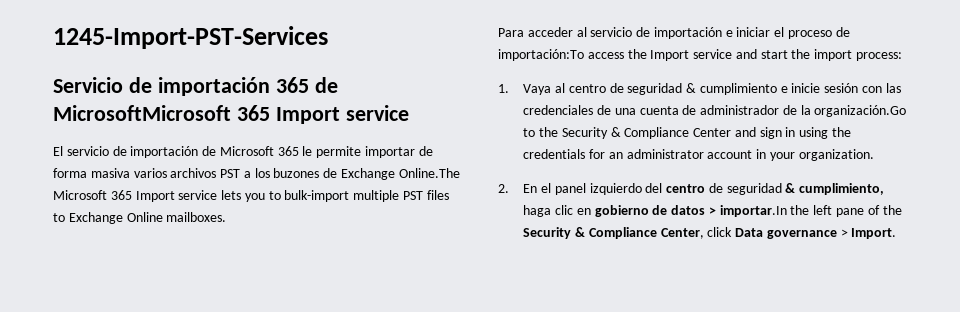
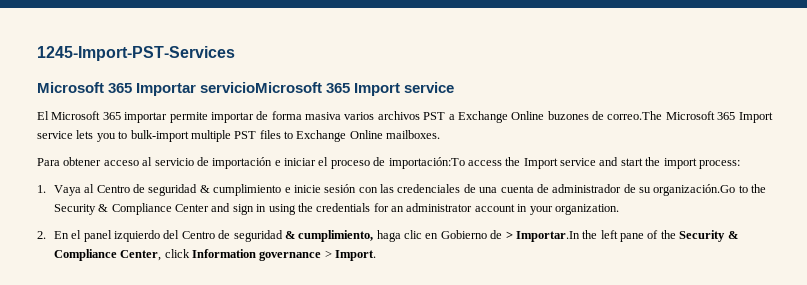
[53,77,338,96] [53,105,231,121] Servicio de importación 365 de MicrosoftMicrosoft -> [37,82,323,96] Microsoft 365 Importar servicioMicrosoft
[66,146,313,158] servicio de importación de Microsoft 365 le -> [51,111,168,123] Microsoft 365 importar
[254,168,460,180] los buzones de Exchange Online.The -> [457,111,663,123] Exchange Online buzones de correo.The
[527,27,573,37] acceder -> [63,157,139,166] obtener acceso
[568,84,606,93] centro -> [96,185,130,193] Centro
[800,105,811,115] la -> [639,187,652,193] su
[666,184,706,193] centro -> [181,231,215,239] Centro
[594,205,787,217] gobierno de datos > importar.In -> [440,230,580,242] Gobierno de > Importar.In
[735,228,764,237] Data -> [192,249,257,258] Information

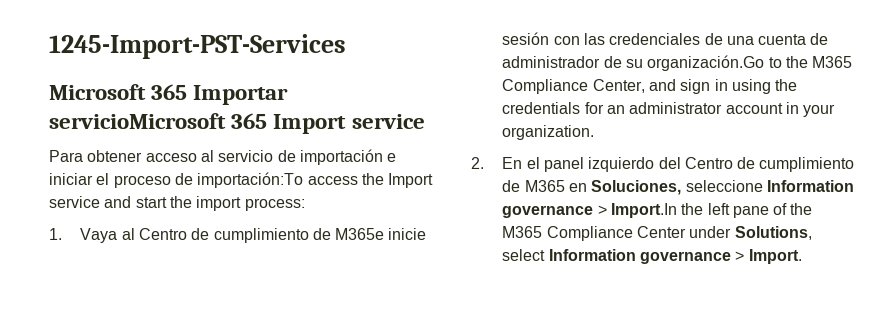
[37,111,773,123] [37,130,441,142] // El Microsoft 365 importar permite importar de forma masiva varios archivos PST a Exchange Online buzones de correo.The Microsoft 365 Import service lets you to bulk-import multiple PST files to Exchange Online mailboxes. -> (425, 121) none
[148,184,291,196] seguridad & cumplimiento e -> [213,228,385,243] cumplimiento de M365e
[53,203,210,215] Security & Compliance Center -> [812,56,853,68] [502,79,645,94] M365 Compliance Center,
[233,230,580,242] seguridad & cumplimiento, haga clic en Gobierno de > Importar.In -> [759,157,855,172] [502,180,854,195] [502,203,677,218] cumplimiento de M365 en Soluciones, seleccione Information governance > Import.In
[679,230,738,242] [53,249,190,261] Security & Compliance Center, click -> [502,226,812,241] [502,249,546,261] M365 Compliance Center under Solutions, select

